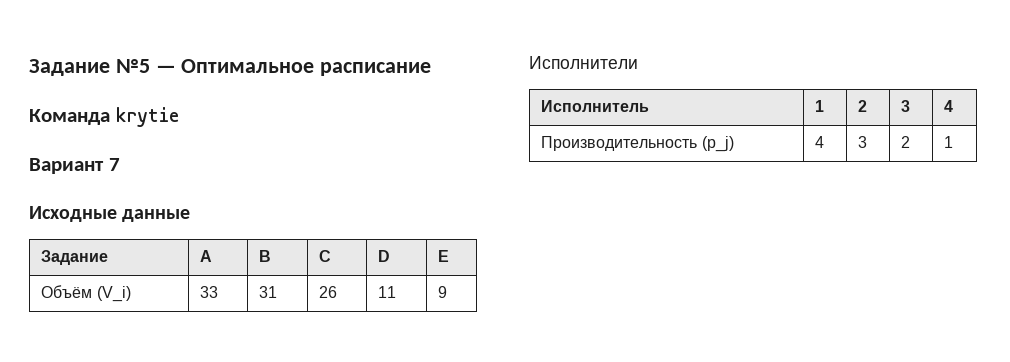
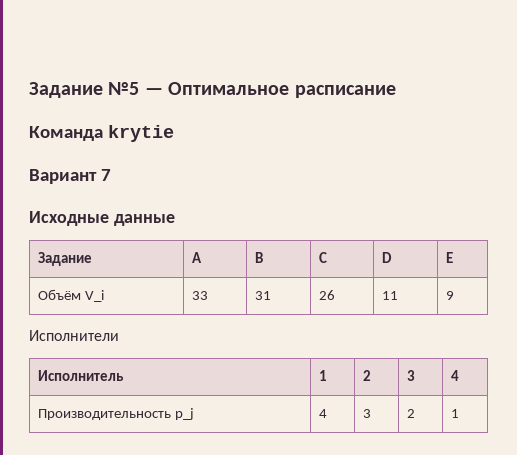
[96,286,131,302] (V_i) -> [85,290,105,302] V_i
[701,136,734,152] (p_j) -> [175,408,195,420] p_j

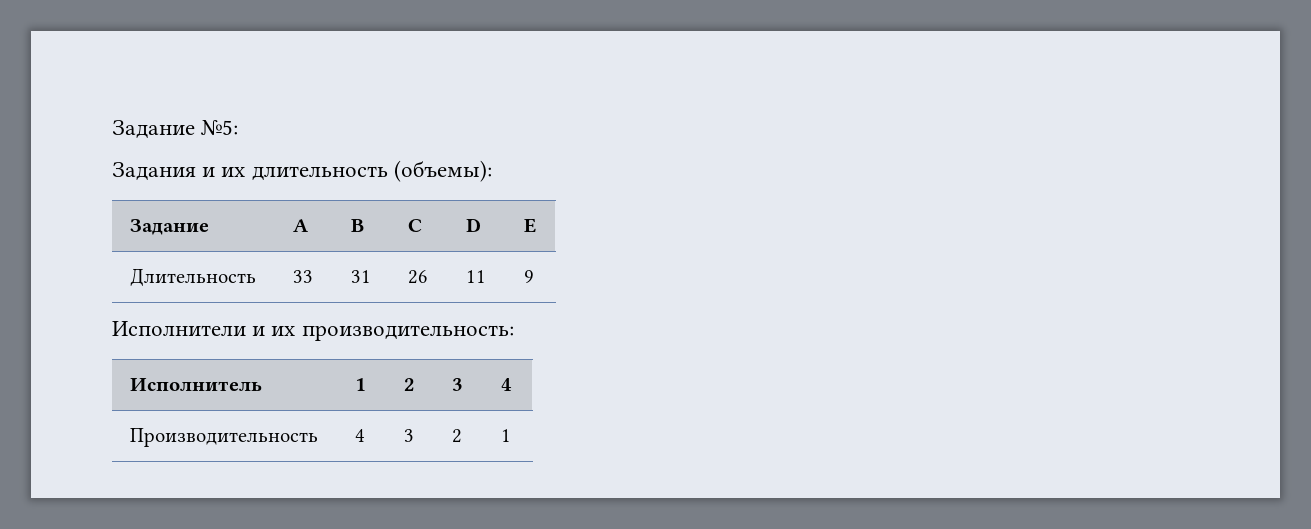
[29,82,396,98] [29,125,174,142] [29,169,111,184] [29,211,175,226] Задание №5 — Оптимальное расписание // Команда krytie // Вариант 7 // Исходные данные -> [112,120,239,139] [112,160,492,182] Задание №5: // Задания и их длительность (объемы):
[38,289,105,302] Объём V_i -> [130,268,257,287] Длительность
(119, 335) none -> [252,325,514,341] и их производительность:
[175,408,195,420] p_j -> (319, 437) none

